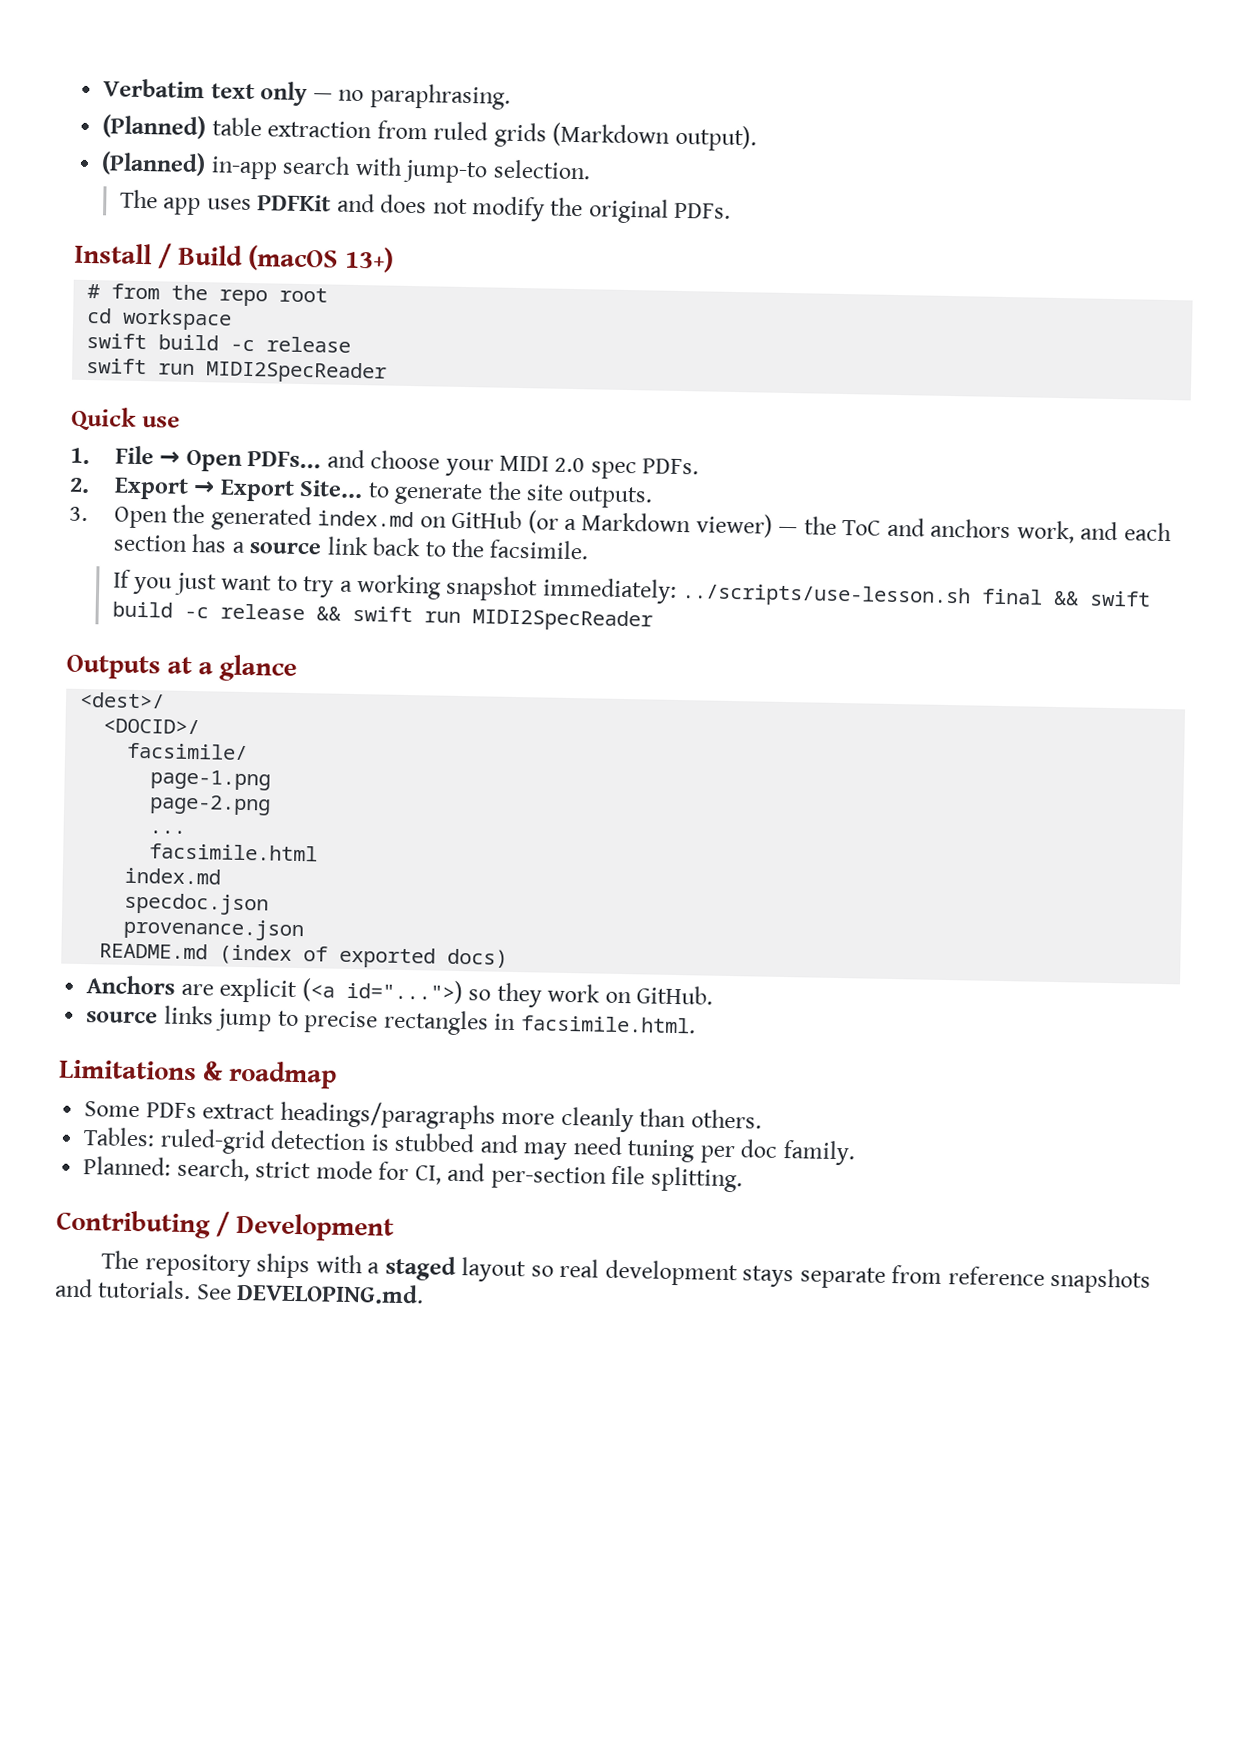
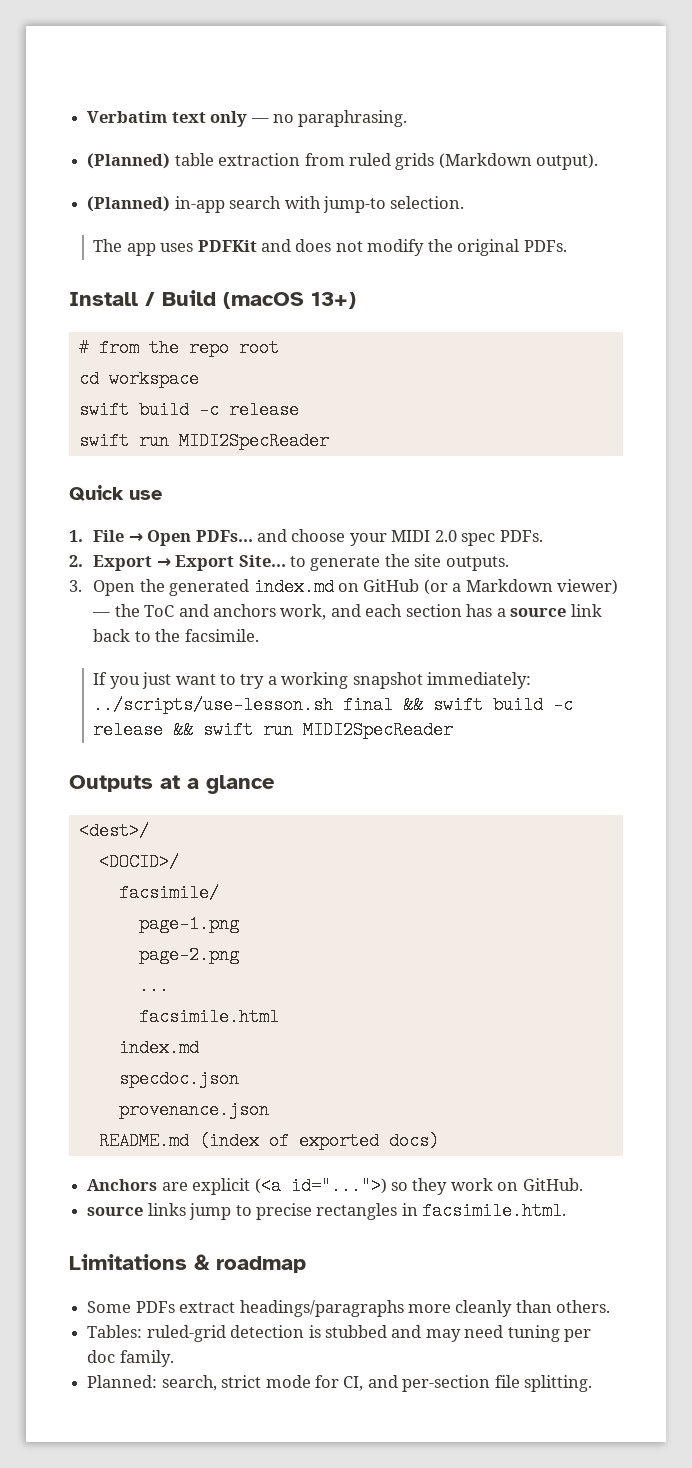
[56,1209,395,1242] [101,1250,1151,1294] [55,1278,425,1305] // Contributing / Development // The repository ships with a staged layout so real development stays separate from reference snapshots and tutorials. See DEVELOPING.md. -> (593, 1383) none

